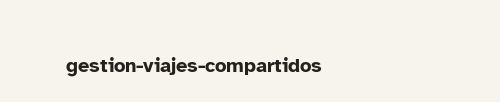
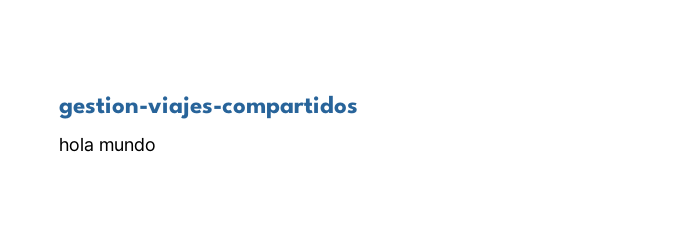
(322, 67) none -> [59,137,156,152] // hola mundo

